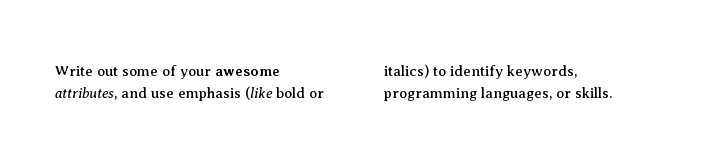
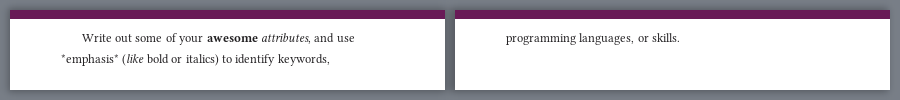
[178,87,241,101] emphasis -> [61,54,119,66] *emphasis*

